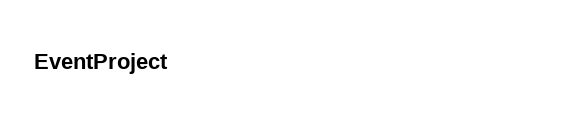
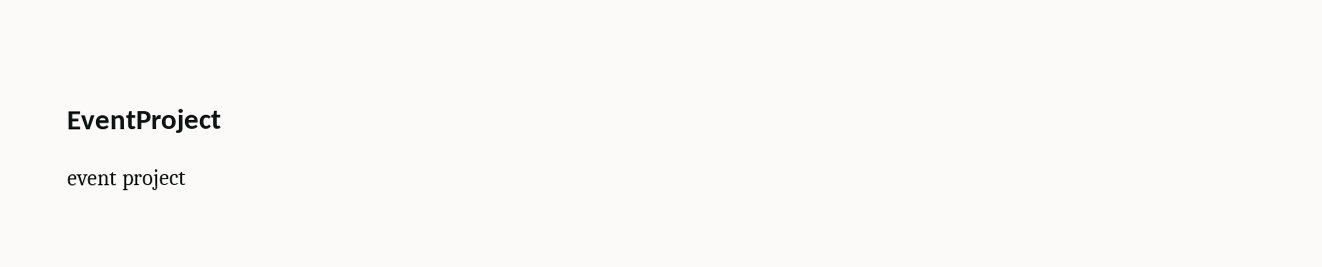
(168, 63) none -> [67,168,187,191] // event project

